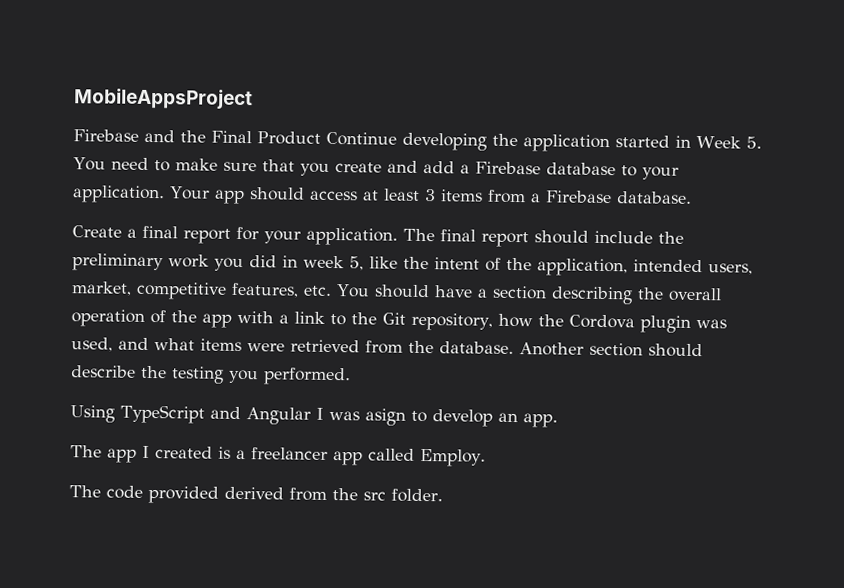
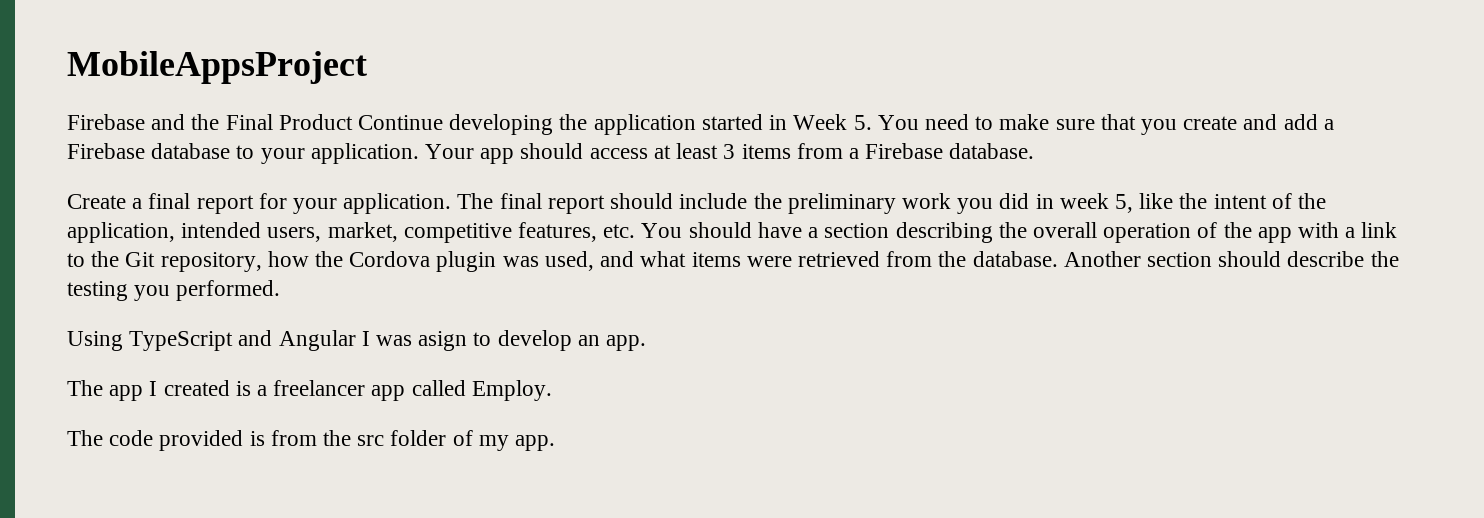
[224,486,284,500] derived -> [249,431,265,446] is
[391,488,443,503] folder. -> [390,430,556,451] folder of my app.

